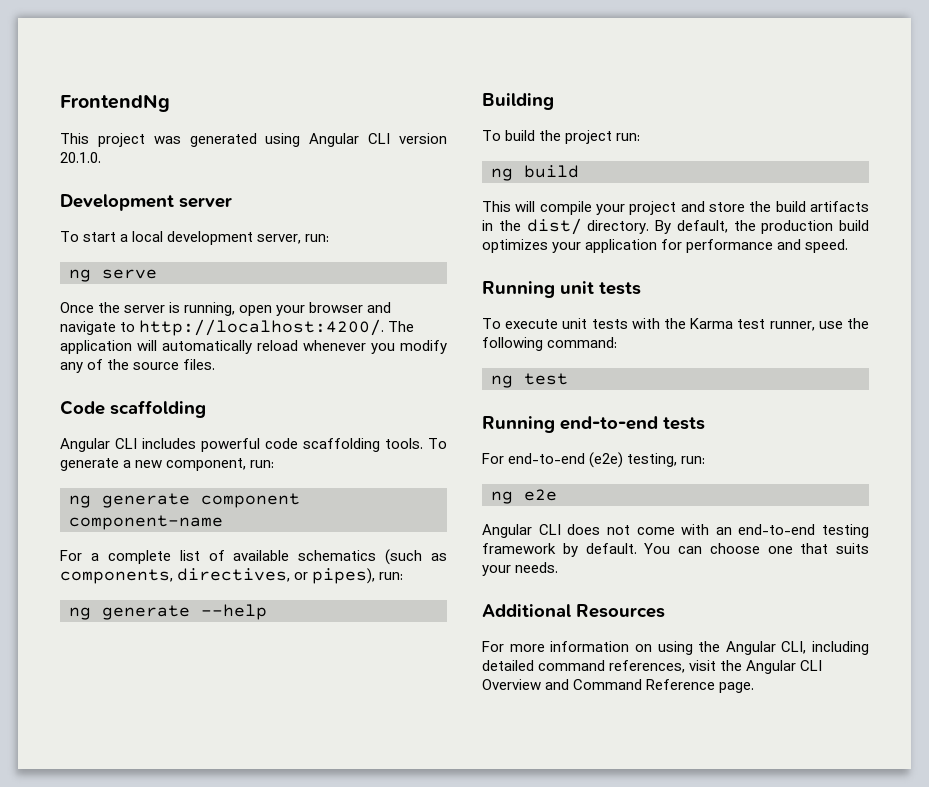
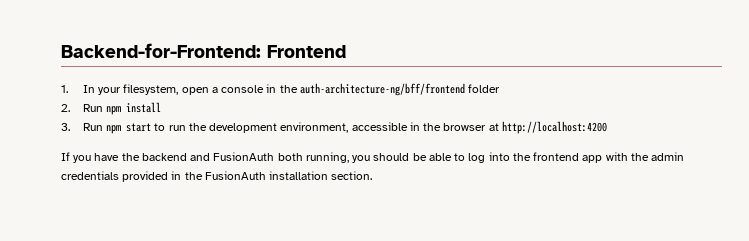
[60,94,170,112] [60,133,448,147] [60,152,101,163] [60,194,232,211] [60,231,330,245] [69,269,157,282] [60,302,392,316] [60,319,415,336] [60,340,447,354] [60,359,216,373] [60,400,206,418] [60,438,447,452] [60,458,275,471] [69,493,300,508] [69,515,223,530] [60,549,447,565] [60,568,404,584] [69,604,267,620] [482,93,554,110] [482,130,641,144] [491,165,579,181] [482,201,869,215] [482,218,869,235] [482,239,849,253] [482,281,641,298] [482,318,869,331] [482,337,618,351] [491,373,568,388] [482,416,705,433] [482,452,706,468] [491,489,557,504] [482,524,869,538] [482,543,869,557] [482,562,559,576] [482,604,665,618] [482,641,869,655] [482,660,823,674] [482,679,755,693] FrontendNg // This project was generated using Angular CLI version 20.1.0. // Development server // To start a local development server, run: // ng serve // Once the server is running, open your browser and navigate to http://localhost:4200/. The application will automatically reload whenever you modify any of the source files. // Code scaffolding // Angular CLI includes powerful code scaffolding tools. To generate a new component, run: // ng generate component component-name // For a complete list of available schematics (such as components, directives, or pipes), run: // ng generate --help // Building // To build the project run: // ng build // This will compile your project and store the build artifacts in the dist/ directory. By default, the production build optimizes your application for performance and speed. // Running unit tests // To execute unit tests with the Karma test runner, use the following command: // ng test // Running end-to-end tests // For end-to-end (e2e) testing, run: // ng e2e // Angular CLI does not come with an end-to-end testing framework by default. You can choose one that suits your needs. // Additional Resources // For more information on using the Angular CLI, including detailed command references, visit the Angular CLI Overview and Command Reference page. -> [61,43,346,58] [61,83,501,96] [61,102,162,115] [61,121,607,134] [61,152,685,163] [61,171,373,182] Backend-for-Frontend: Frontend // 1. In your filesystem, open a console in the auth-architecture-ng/bff/frontend folder // 2. Run npm install // 3. Run npm start to run the development environment, accessible in the browser at http://localhost:4200 // If you have the backend and FusionAuth both running, you should be able to log into the frontend app with the admin credentials provided in the FusionAuth installation section.

